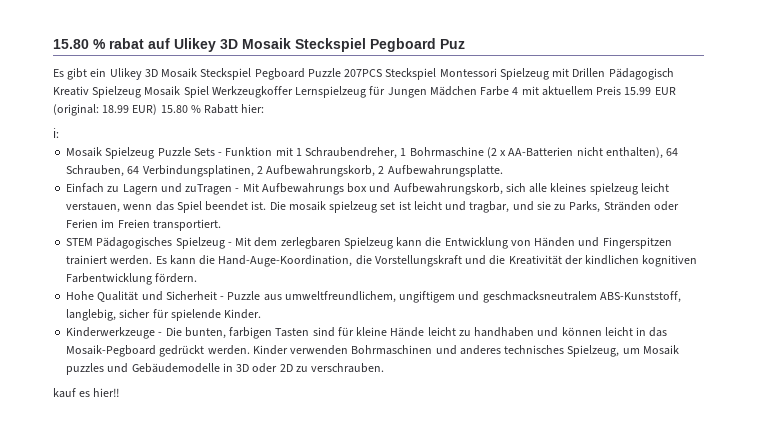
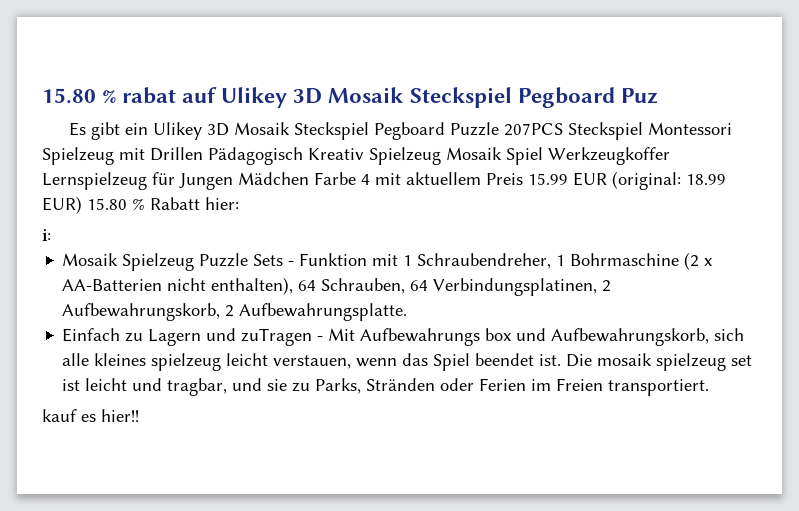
[66,237,672,249] [66,255,698,267] [66,273,198,285] [66,291,681,303] [66,309,262,321] [66,327,668,339] [66,345,679,357] [66,363,385,375] // STEM Pädagogisches Spielzeug - Mit dem zerlegbaren Spielzeug kann die Entwicklung von Händen und Fingerspitzen trainiert werden. Es kann die Hand-Auge-Koordination, die Vorstellungskraft und die Kreativität der kindlichen kognitiven Farbentwicklung fördern. // Hohe Qualität und Sicherheit - Puzzle aus umweltfreundlichem, ungiftigem und geschmacksneutralem ABS-Kunststoff, langlebig, sicher für spielende Kinder. // Kinderwerkzeuge - Die bunten, farbigen Tasten sind für kleine Hände leicht zu handhaben und können leicht in das Mosaik-Pegboard gedrückt werden. Kinder verwenden Bohrmaschinen und anderes technisches Spielzeug, um Mosaik puzzles und Gebäudemodelle in 3D oder 2D zu verschrauben. -> (710, 387) none

